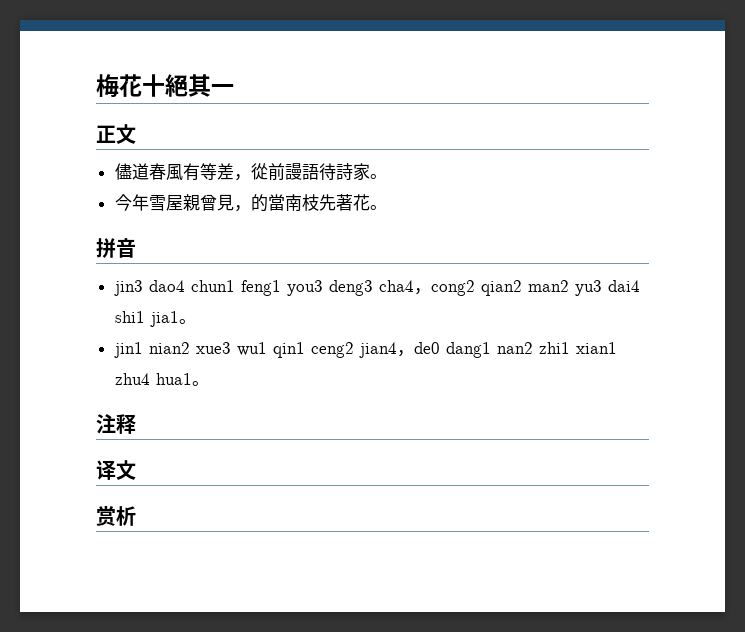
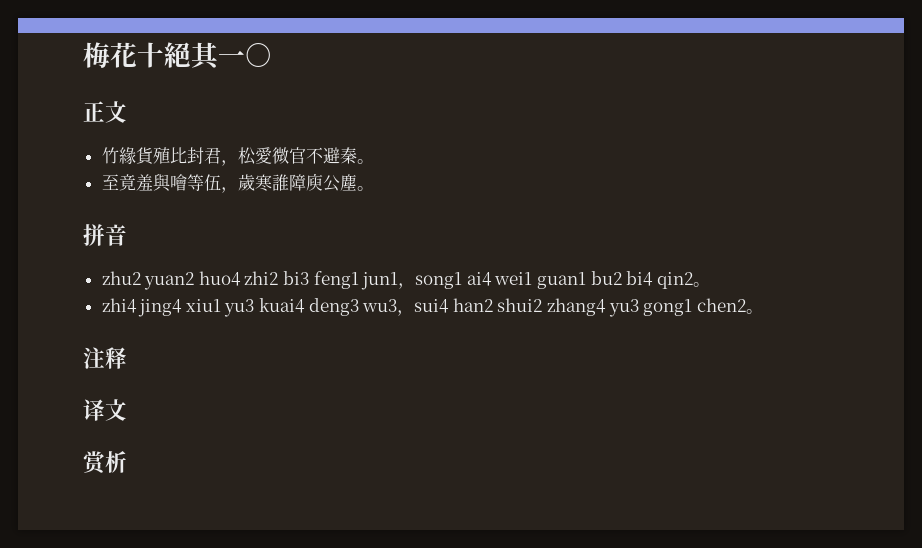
(234, 89) none -> [245,43,272,67] ○
[114,163,387,181] [114,194,387,212] [96,238,136,258] [113,280,640,296] [114,311,196,327] [113,342,617,358] [114,373,192,385] 儘道春風有等差，從前謾語待詩家。 // 今年雪屋親曾見，的當南枝先著花。 // 拼音 // jin3 dao4 chun1 feng1 you3 deng3 cha4，cong2 qian2 man2 yu3 dai4 shi1 jia1。 // jin1 nian2 xue3 wu1 qin1 ceng2 jian4，de0 dang1 nan2 zhi1 xian1 zhu4 hua1 -> [101,147,374,166] [101,173,374,193] [83,224,127,246] [101,271,710,290] [101,298,746,317] 竹緣貨殖比封君，松愛微官不避秦。 // 至竟羞與噲等伍，歲寒誰障庾公塵。 // 拼音 // zhu2 yuan2 huo4 zhi2 bi3 feng1 jun1，song1 ai4 wei1 guan1 bu2 bi4 qin2。 // zhi4 jing4 xiu1 yu3 kuai4 deng3 wu3，sui4 han2 shui2 zhang4 yu3 gong1 chen2

